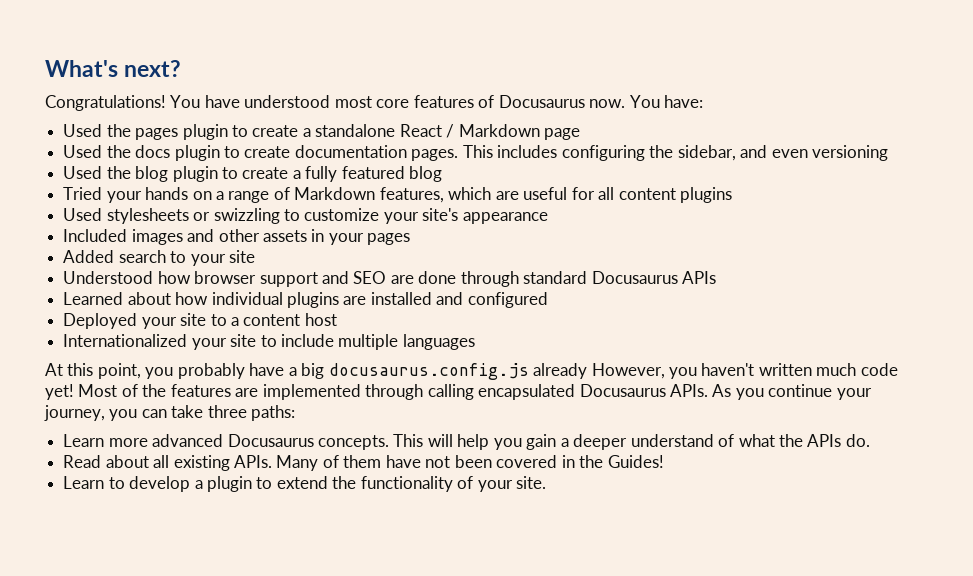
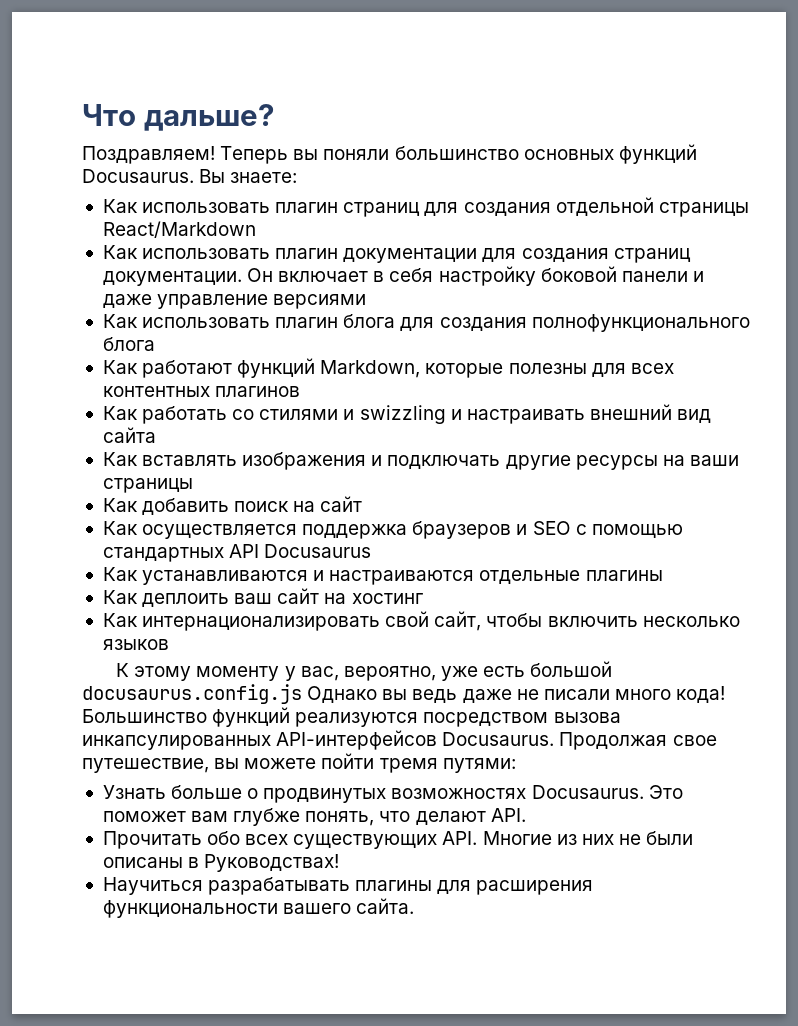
[45,60,182,77] [45,95,704,111] [63,124,581,140] [63,145,888,161] [63,166,443,182] [63,187,732,203] [63,208,548,224] [63,229,411,245] [63,250,255,266] [63,271,717,287] [63,292,548,308] [63,313,337,329] [63,334,475,350] [45,363,898,380] [45,384,872,400] [44,405,296,421] [63,434,870,450] [63,455,664,471] [63,476,547,492] What's next? // Congratulations! You have understood most core features of Docusaurus now. You have: // Used the pages plugin to create a standalone React / Markdown page // Used the docs plugin to create documentation pages. This includes configuring the sidebar, and even versioning // Used the blog plugin to create a fully featured blog // Tried your hands on a range of Markdown features, which are useful for all content plugins // Used stylesheets or swizzling to customize your site's appearance // Included images and other assets in your pages // Added search to your site // Understood how browser support and SEO are done through standard Docusaurus APIs // Learned about how individual plugins are installed and configured // Deployed your site to a content host // Internationalized your site to include multiple languages // At this point, you probably have a big docusaurus.config.js already However, you haven't written much code yet! Most of the features are implemented through calling encapsulated Docusaurus APIs. As you continue your journey, you can take three paths: // Learn more advanced Docusaurus concepts. This will help you gain a deeper understand of what the APIs do. // Read about all existing APIs. Many of them have not been covered in the Guides! // Learn to develop a plugin to extend the functionality of your site. -> [82,104,275,131] [82,144,697,164] [82,169,298,183] [102,197,749,217] [102,221,256,238] [102,245,691,263] [102,266,704,286] [102,294,367,309] [102,314,750,332] [102,337,155,351] [102,358,674,378] [102,386,301,397] [102,404,712,424] [102,427,156,443] [102,452,739,470] [102,478,193,493] [102,496,363,515] [102,521,683,539] [102,544,372,562] [102,567,663,585] [102,588,423,607] [102,611,740,631] [102,639,169,650] [116,661,613,681] [82,684,726,704] [82,707,621,727] [82,730,717,750] [82,753,516,773] [102,785,683,803] [102,808,526,826] [102,831,694,849] [102,854,340,872] [102,877,594,895] [102,898,415,918] Что дальше? // Поздравляем! Теперь вы поняли большинство основных функций Docusaurus. Вы знаете: // Как использовать плагин страниц для создания отдельной страницы React/Markdown // Как использовать плагин документации для создания страниц документации. Он включает в себя настройку боковой панели и даже управление версиями // Как использовать плагин блога для создания полнофункционального блога // Как работают функций Markdown, которые полезны для всех контентных плагинов // Как работать со стилями и swizzling и настраивать внешний вид сайта // Как вставлять изображения и подключать другие ресурсы на ваши страницы // Как добавить поиск на сайт // Как осуществляется поддержка браузеров и SEO с помощью стандартных API Docusaurus // Как устанавливаются и настраиваются отдельные плагины // Как деплоить ваш сайт на хостинг // Как интернационализировать свой сайт, чтобы включить несколько языков // К этому моменту у вас, вероятно, уже есть большой docusaurus.config.js Однако вы ведь даже не писали много кода! Большинство функций реализуются посредством вызова инкапсулированных API-интерфейсов Docusaurus. Продолжая свое путешествие, вы можете пойти тремя путями: // Узнать больше о продвинутых возможностях Docusaurus. Это поможет вам глубже понять, что делают API. // Прочитать обо всех существующих API. Многие из них не были описаны в Руководствах! // Научиться разрабатывать плагины для расширения функциональности вашего сайта.

